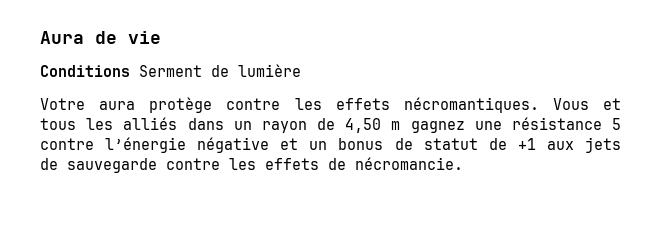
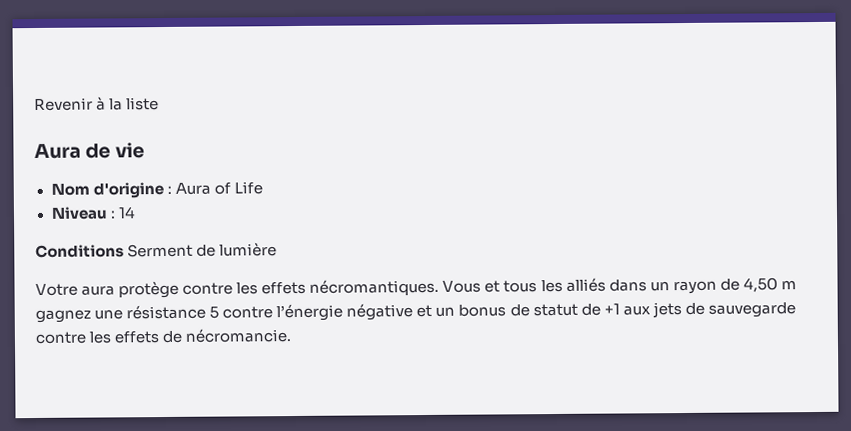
(40, 37) none -> [34,96,160,112] Revenir à la liste //
(161, 37) none -> [50,181,263,199] [50,206,136,220] // Nom d'origine : Aura of Life // Niveau : 14

